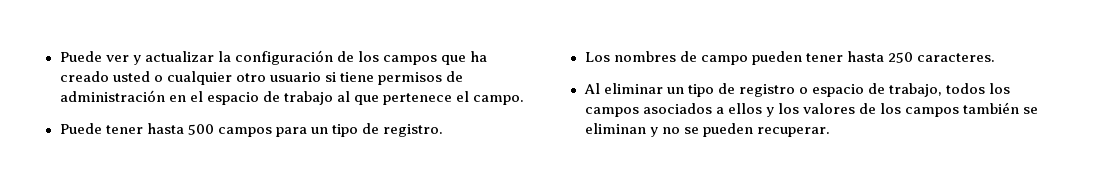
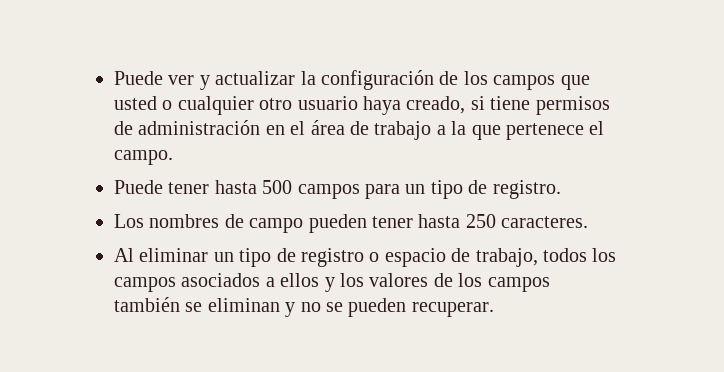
[470,51,488,62] [59,71,109,82] ha creado -> (590, 82) none
(321, 77) none -> [363,96,466,115] haya creado,
[206,92,259,105] espacio -> [310,120,345,135] área
[336,91,350,102] al -> [436,121,467,135] a la

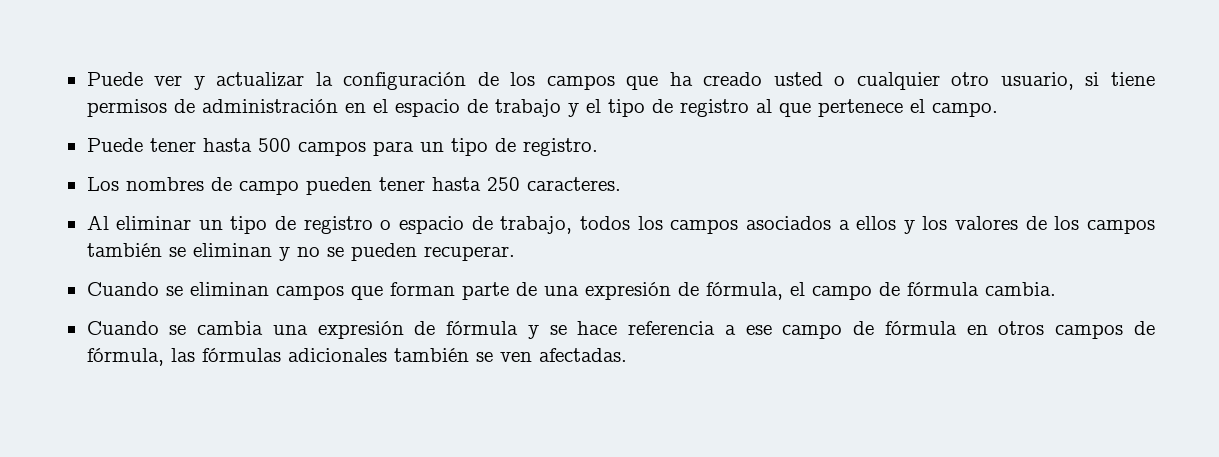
(590, 82) none -> [669,72,763,86] ha creado
[297,96,466,115] usuario haya creado, -> [1000,72,1074,90] usuario,
[310,120,345,135] área -> [394,99,460,117] espacio
[436,121,467,135] a la -> [567,99,772,117] y el tipo de registro al
(494, 309) none -> [86,282,1056,300] [86,321,1155,339] [86,348,627,366] // Cuando se eliminan campos que forman parte de una expresión de fórmula, el campo de fórmula cambia. // Cuando se cambia una expresión de fórmula y se hace referencia a ese campo de fórmula en otros campos de fórmula, las fórmulas adicionales también se ven afectadas.

